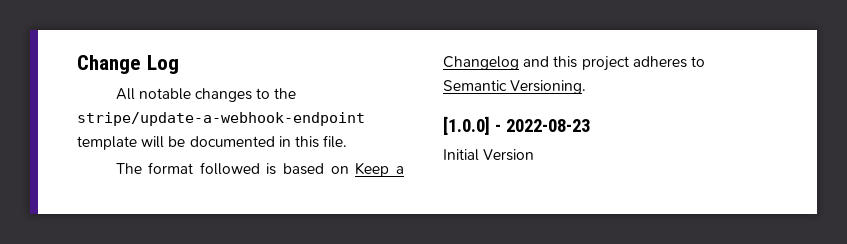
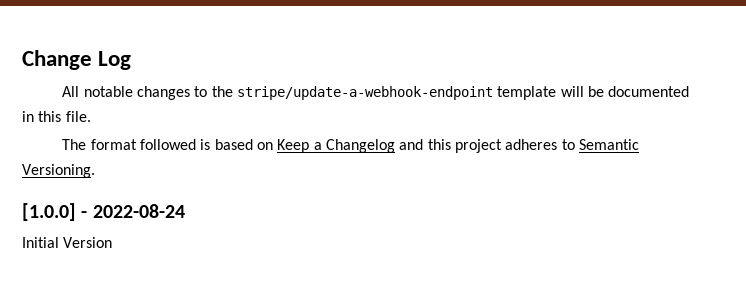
[505,119,590,132] 2022-08-23 -> [92,204,185,218] 2022-08-24

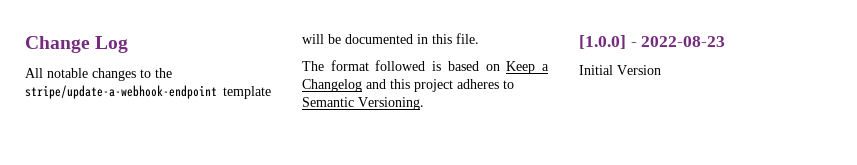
[92,204,185,218] 2022-08-24 -> [641,36,726,47] 2022-08-23

